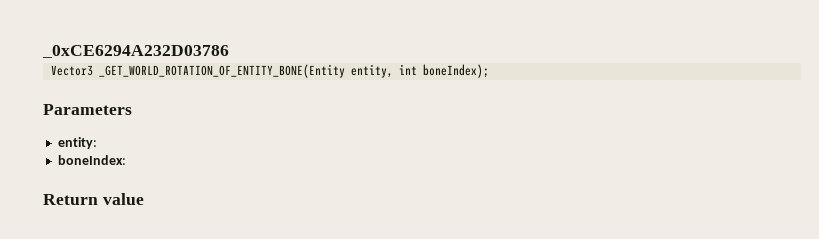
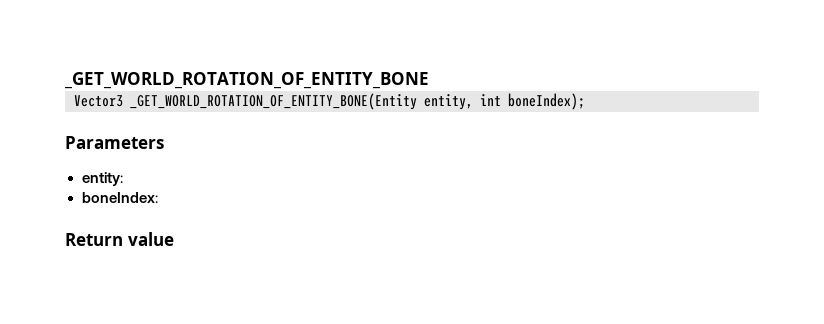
[42,45,229,58] _0xCE6294A232D03786 -> [64,72,429,89] _GET_WORLD_ROTATION_OF_ENTITY_BONE

